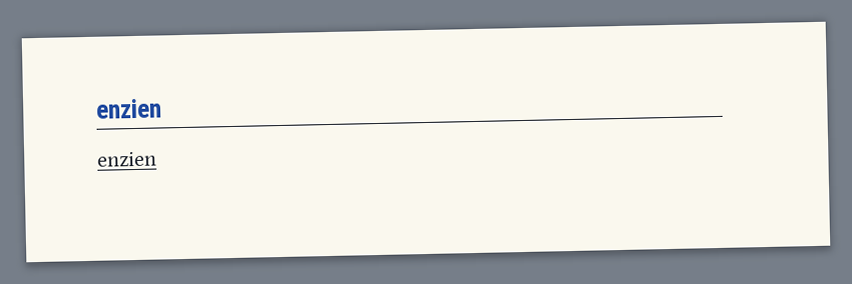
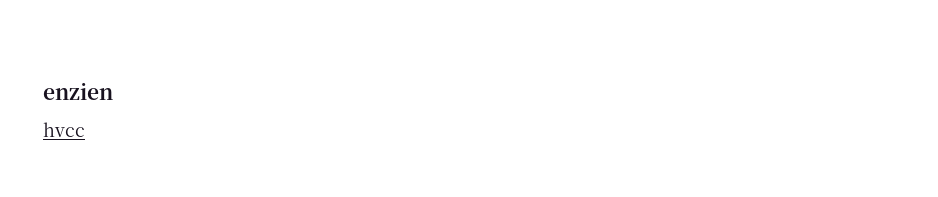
[97,151,157,167] enzien -> [43,122,85,137] hvcc

